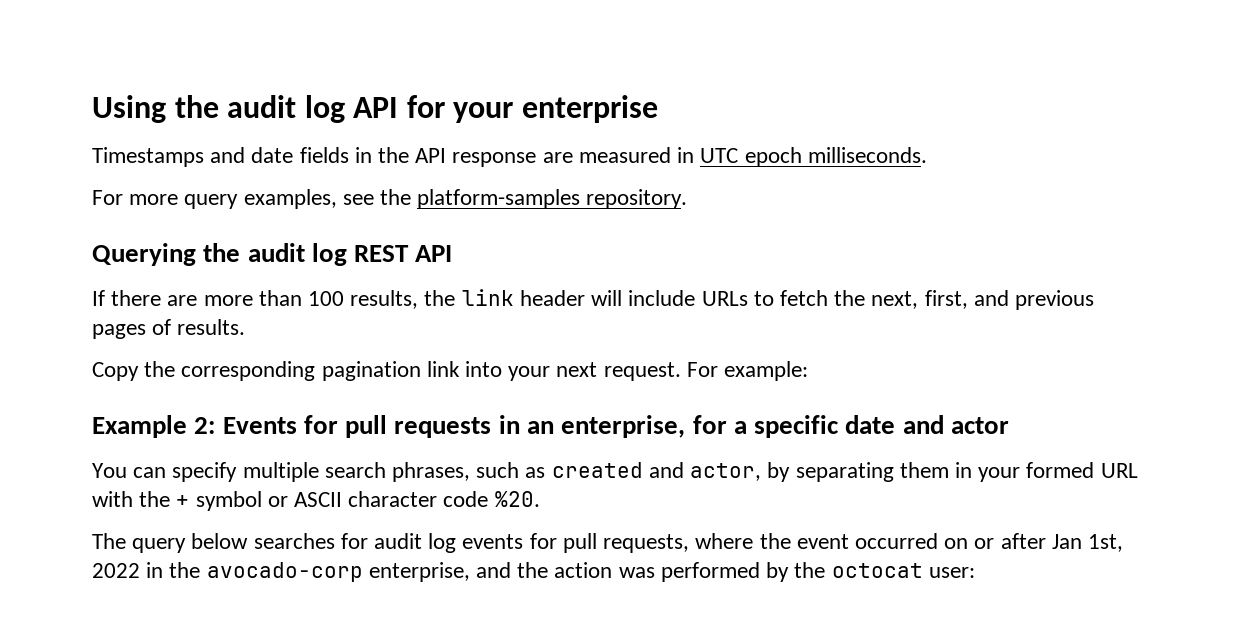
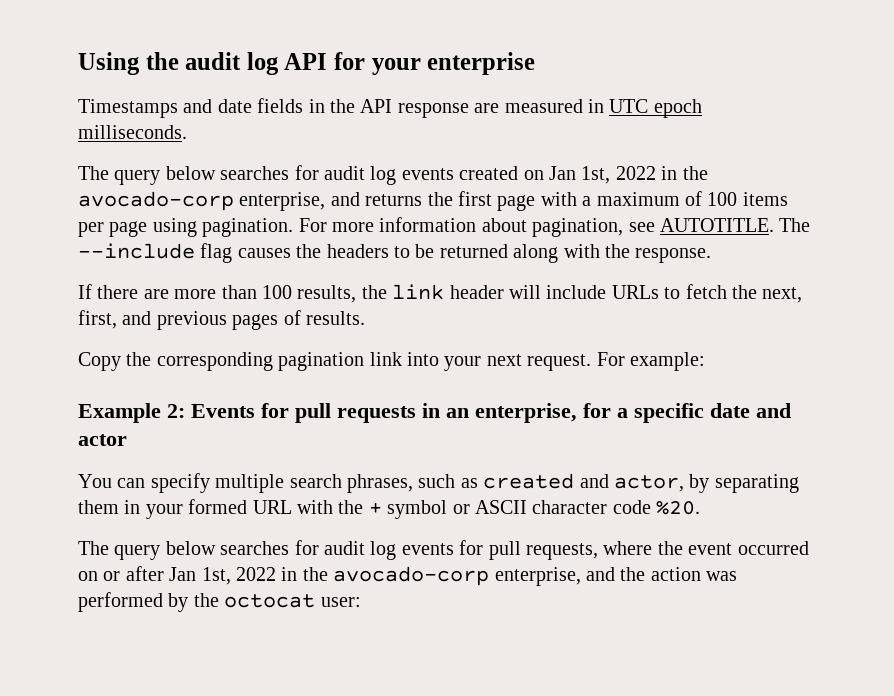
[92,189,688,209] [92,243,453,266] For more query examples, see the platform-samples repository. // Querying the audit log REST API -> [78,165,708,185] [78,191,788,211] [78,217,811,237] [78,243,712,263] The query below searches for audit log events created on Jan 1st, 2022 in the avocado-corp enterprise, and returns the first page with a maximum of 100 items per page using pagination. For more information about pagination, see AUTOTITLE. The --include flag causes the headers to be returned along with the response.

